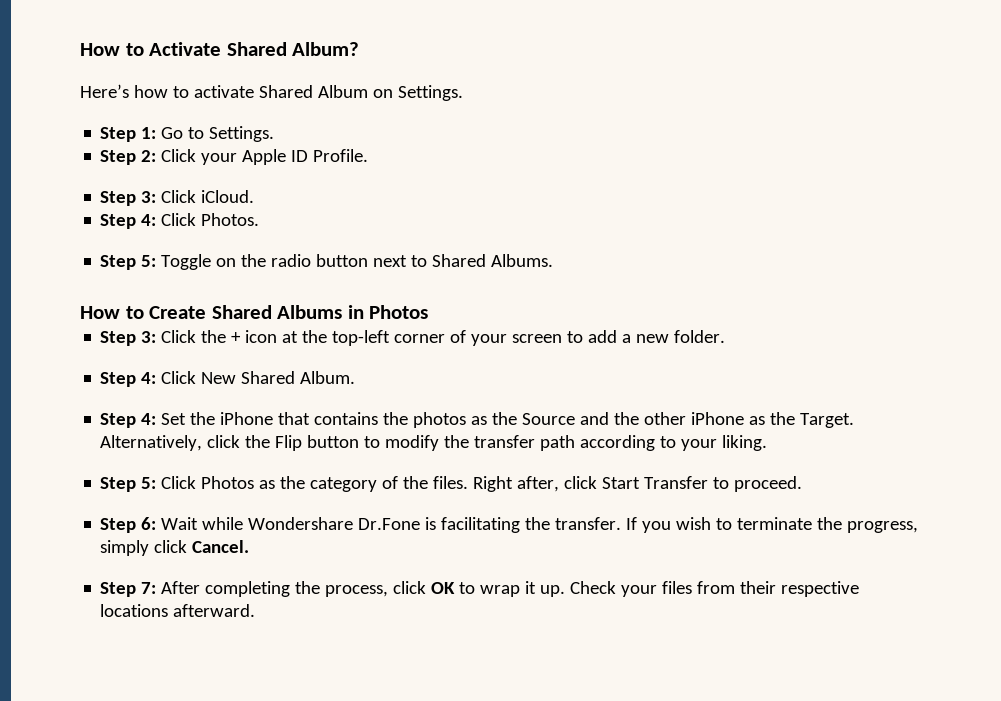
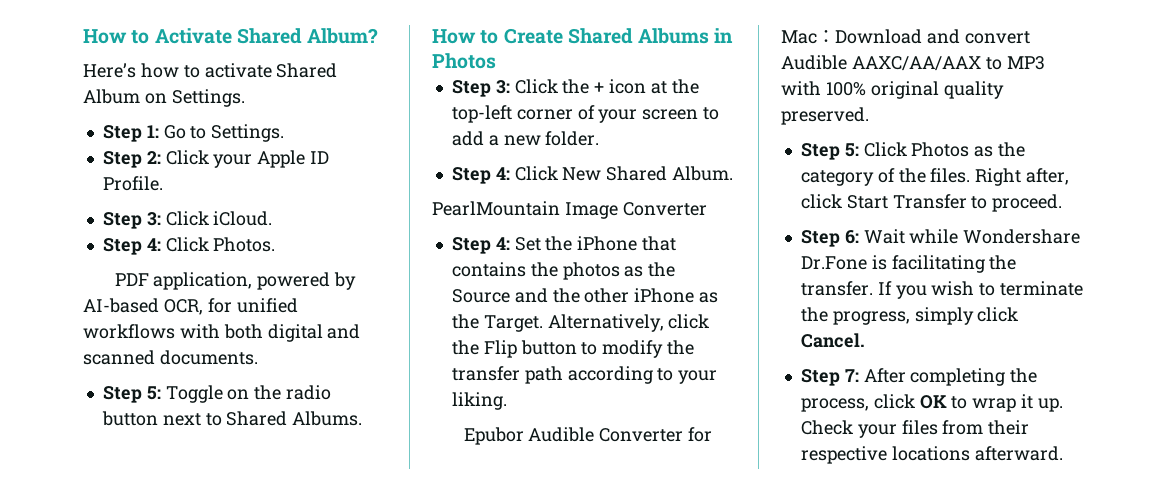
(260, 219) none -> [114,272,357,290] [83,298,298,315] [83,324,361,342] [83,350,258,365] // PDF application, powered by AI-based OCR, for unified workflows with both digital and scanned documents.
(356, 377) none -> [432,201,707,219] // PearlMountain Image Converter
(768, 443) none -> [463,427,713,445] [781,29,1030,44] [781,55,1045,71] [781,81,1004,99] [781,107,869,125] // Epubor Audible Converter for Mac：Download and convert Audible AAXC/AA/AAX to MP3 with 100% original quality preserved.

